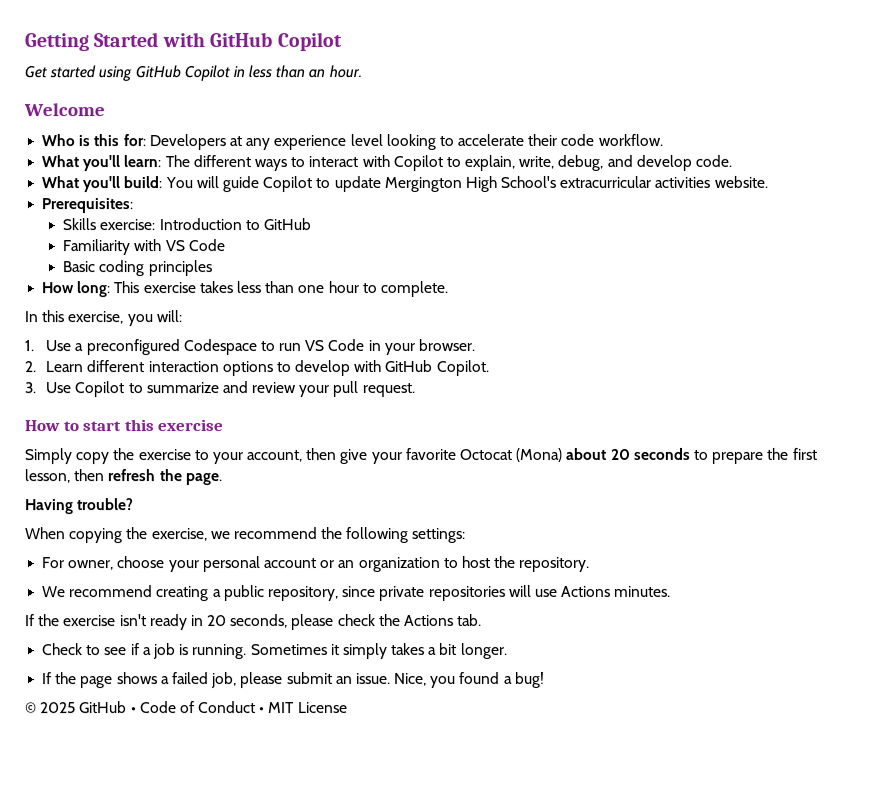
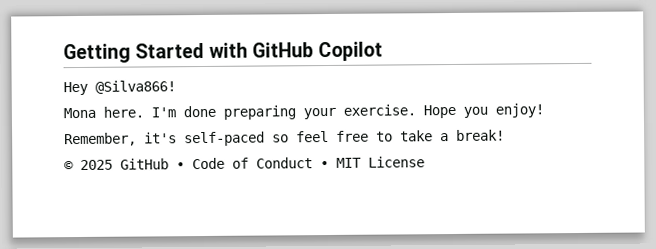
[24,65,362,82] [23,103,105,117] [41,133,663,151] [41,154,733,172] [41,175,768,193] [41,198,134,214] [62,218,311,231] [62,239,225,256] [62,260,212,277] [41,280,448,298] [24,310,182,327] [24,338,475,356] [24,359,489,377] [24,381,415,398] [25,419,225,432] [25,447,818,465] [25,469,223,486] [25,498,135,515] [25,527,467,544] [42,555,591,573] [42,584,672,602] [25,613,483,631] [42,642,508,660] [42,671,545,689] Get started using GitHub Copilot in less than an hour. // Welcome // Who is this for: Developers at any experience level looking to accelerate their code workflow. // What you'll learn: The different ways to interact with Copilot to explain, write, debug, and develop code. // What you'll build: You will guide Copilot to update Mergington High School's extracurricular activities website. // Prerequisites: // Skills exercise: Introduction to GitHub // Familiarity with VS Code // Basic coding principles // How long: This exercise takes less than one hour to complete. // In this exercise, you will: // 1. Use a preconfigured Codespace to run VS Code in your browser. // 2. Learn different interaction options to develop with GitHub Copilot. // 3. Use Copilot to summarize and review your pull request. // How to start this exercise // Simply copy the exercise to your account, then give your favorite Octocat (Mona) about 20 seconds to prepare the first lesson, then refresh the page. // Having trouble? // When copying the exercise, we recommend the following settings: // For owner, choose your personal account or an organization to host the repository. // We recommend creating a public repository, since private repositories will use Actions minutes. // If the exercise isn't ready in 20 seconds, please check the Actions tab. // Check to see if a job is running. Sometimes it simply takes a bit longer. // If the page shows a failed job, please submit an issue. Nice, you found a bug! -> [63,80,176,96] [63,103,544,120] [64,129,505,147] Hey @Silva866! // Mona here. I'm done preparing your exercise. Hope you enjoy! // Remember, it's self-paced so feel free to take a break!

